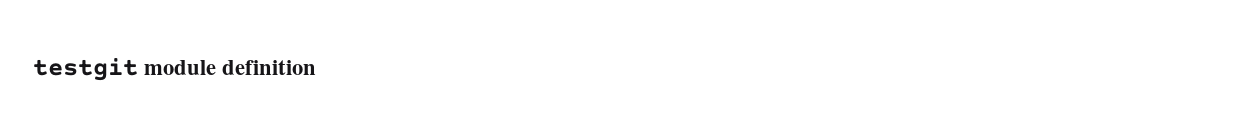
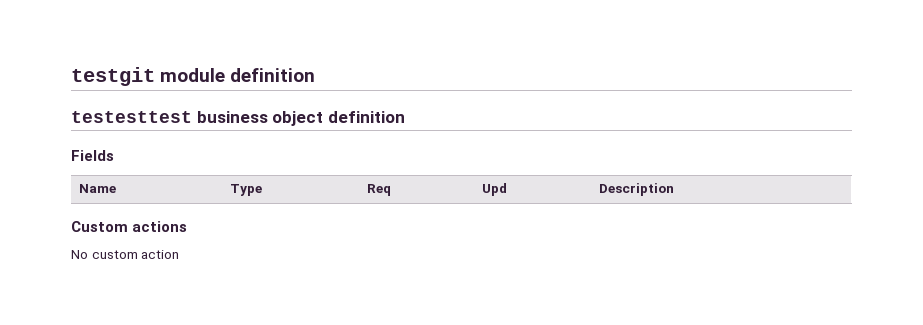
(317, 67) none -> [71,111,405,126] [71,150,114,161] [78,184,116,193] [229,184,262,196] [366,184,391,196] [481,183,507,196] [598,183,674,196] [71,221,188,232] [71,250,180,259] // testesttest business object definition // Fields // Name | Type | Req | Upd | Description // Custom actions // No custom action

